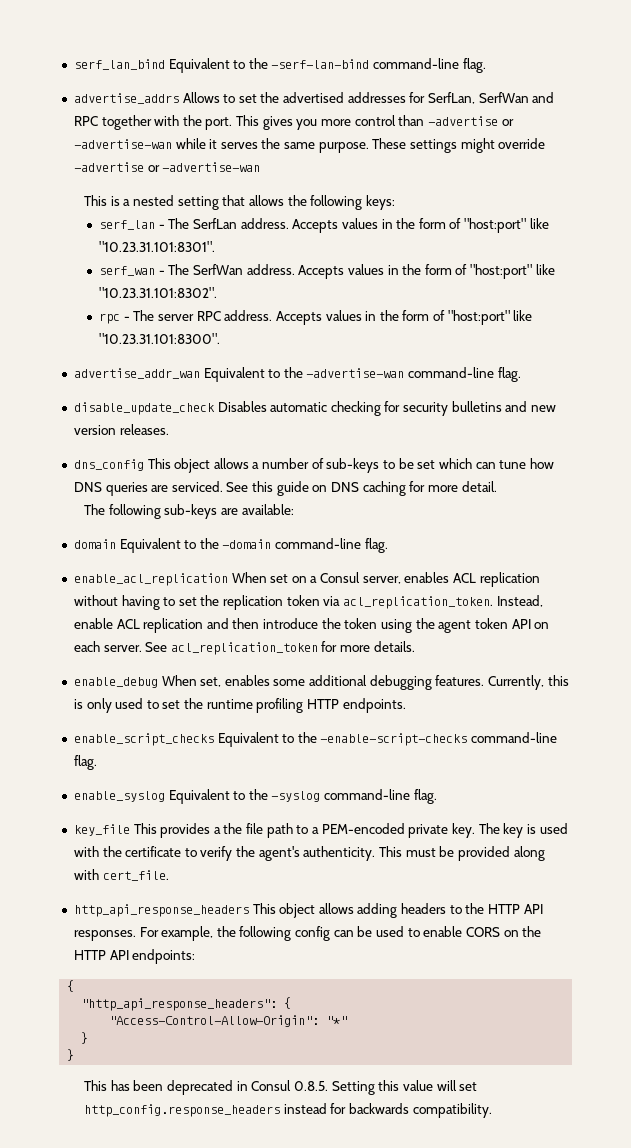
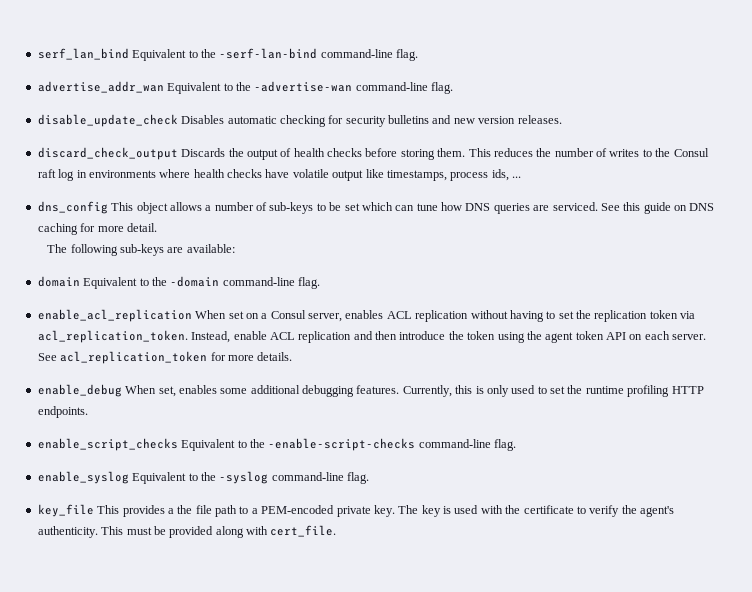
[73,92,555,104] [73,115,514,130] [73,138,546,153] [73,162,261,172] [84,195,395,210] [99,218,549,233] [99,241,216,252] [99,264,555,279] [99,287,218,298] [99,310,533,325] [99,333,221,344] // advertise_addrs Allows to set the advertised addresses for SerfLan, SerfWan and RPC together with the port. This gives you more control than -advertise or -advertise-wan while it serves the same purpose. These settings might override -advertise or -advertise-wan // This is a nested setting that allows the following keys: // serf_lan - The SerfLan address. Accepts values in the form of "host:port" like "10.23.31.101:8301". // serf_wan - The SerfWan address. Accepts values in the form of "host:port" like "10.23.31.101:8302". // rpc - The server RPC address. Accepts values in the form of "host:port" like "10.23.31.101:8300". -> (418, 55) none
(169, 429) none -> [37,147,709,160] [37,169,521,181] // discard_check_output Discards the output of health checks before storing them. This reduces the number of writes to the Consul raft log in environments where health checks have volatile output like timestamps, process ids, ...
[73,903,543,918] [73,926,542,941] [73,949,196,964] [67,980,75,992] [81,997,292,1011] [109,1015,348,1027] [81,1032,89,1044] [67,1049,75,1061] [84,1080,478,1095] [84,1103,492,1118] // http_api_response_headers This object allows adding headers to the HTTP API responses. For example, the following config can be used to enable CORS on the HTTP API endpoints: // { // "http_api_response_headers": { // "Access-Control-Allow-Origin": "*" // } // } // This has been deprecated in Consul 0.8.5. Setting this value will set http_config.response_headers instead for backwards compatibility. -> (337, 531) none

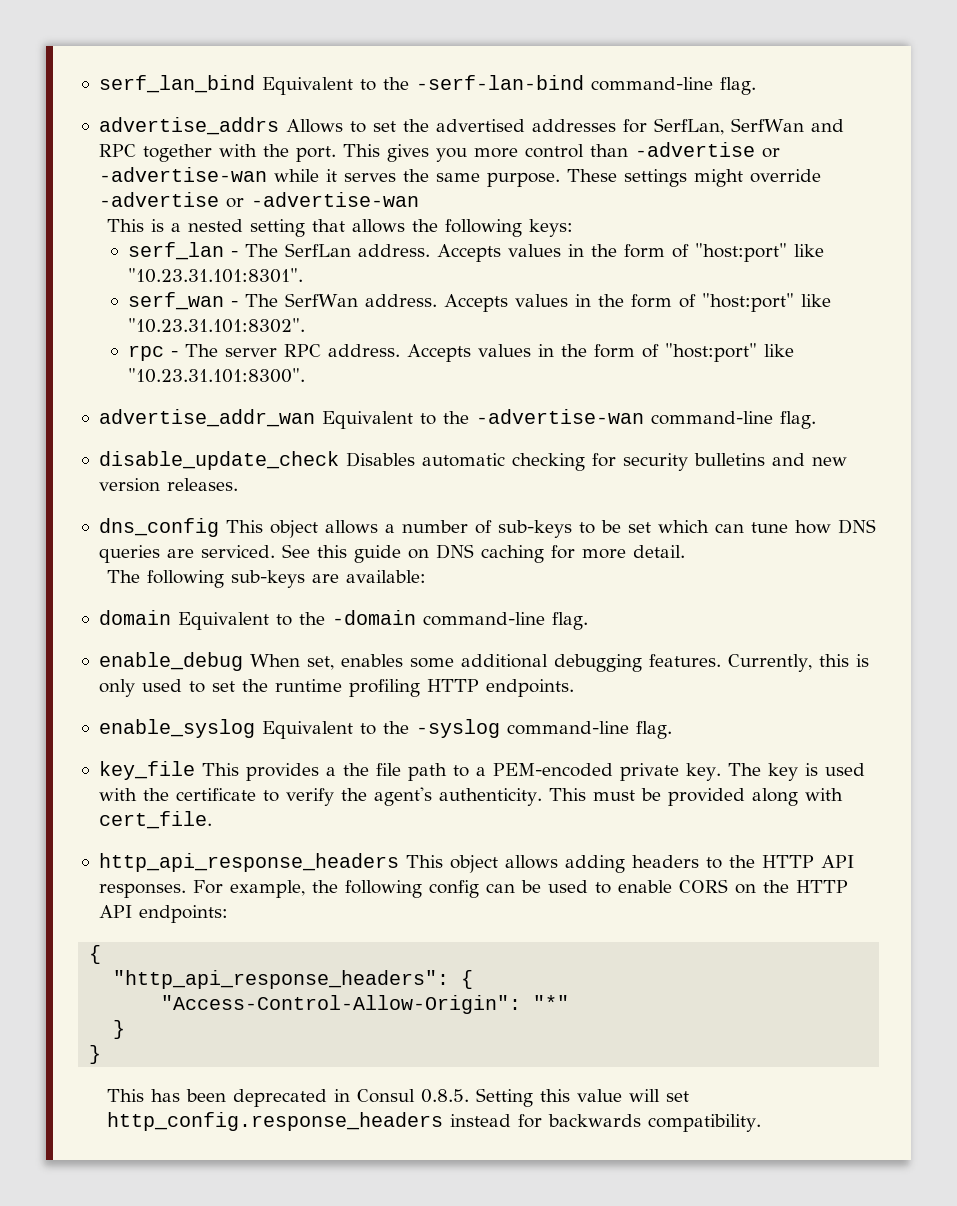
(418, 55) none -> [98,117,844,135] [98,142,780,162] [98,167,821,187] [98,192,419,208] [107,219,574,237] [127,242,824,262] [127,268,303,283] [127,292,831,312] [127,318,305,333] [127,343,794,362] [127,368,305,383] // advertise_addrs Allows to set the advertised addresses for SerfLan, SerfWan and RPC together with the port. This gives you more control than -advertise or -advertise-wan while it serves the same purpose. These settings might override -advertise or -advertise-wan // This is a nested setting that allows the following keys: // serf_lan - The SerfLan address. Accepts values in the form of "host:port" like "10.23.31.101:8301". // serf_wan - The SerfWan address. Accepts values in the form of "host:port" like "10.23.31.101:8302". // rpc - The server RPC address. Accepts values in the form of "host:port" like "10.23.31.101:8300".
[37,147,709,160] [37,169,521,181] // discard_check_output Discards the output of health checks before storing them. This reduces the number of writes to the Consul raft log in environments where health checks have volatile output like timestamps, process ids, ... -> (238, 484) none
[37,309,696,322] [37,330,707,343] [37,351,293,364] // enable_acl_replication When set on a Consul server, enables ACL replication without having to set the replication token via acl_replication_token. Instead, enable ACL replication and then introduce the token using the agent token API on each server. See acl_replication_token for more details. -> (588, 621) none
[37,438,516,451] // enable_script_checks Equivalent to the -enable-script-checks command-line flag. -> (574, 688) none
(337, 531) none -> [98,853,854,873] [98,879,848,898] [98,905,228,923] [89,945,102,964] [113,970,474,989] [161,995,570,1014] [113,1020,126,1039] [89,1045,102,1064] [107,1088,690,1107] [107,1112,762,1132] // http_api_response_headers This object allows adding headers to the HTTP API responses. For example, the following config can be used to enable CORS on the HTTP API endpoints: // { // "http_api_response_headers": { // "Access-Control-Allow-Origin": "*" // } // } // This has been deprecated in Consul 0.8.5. Setting this value will set http_config.response_headers instead for backwards compatibility.

